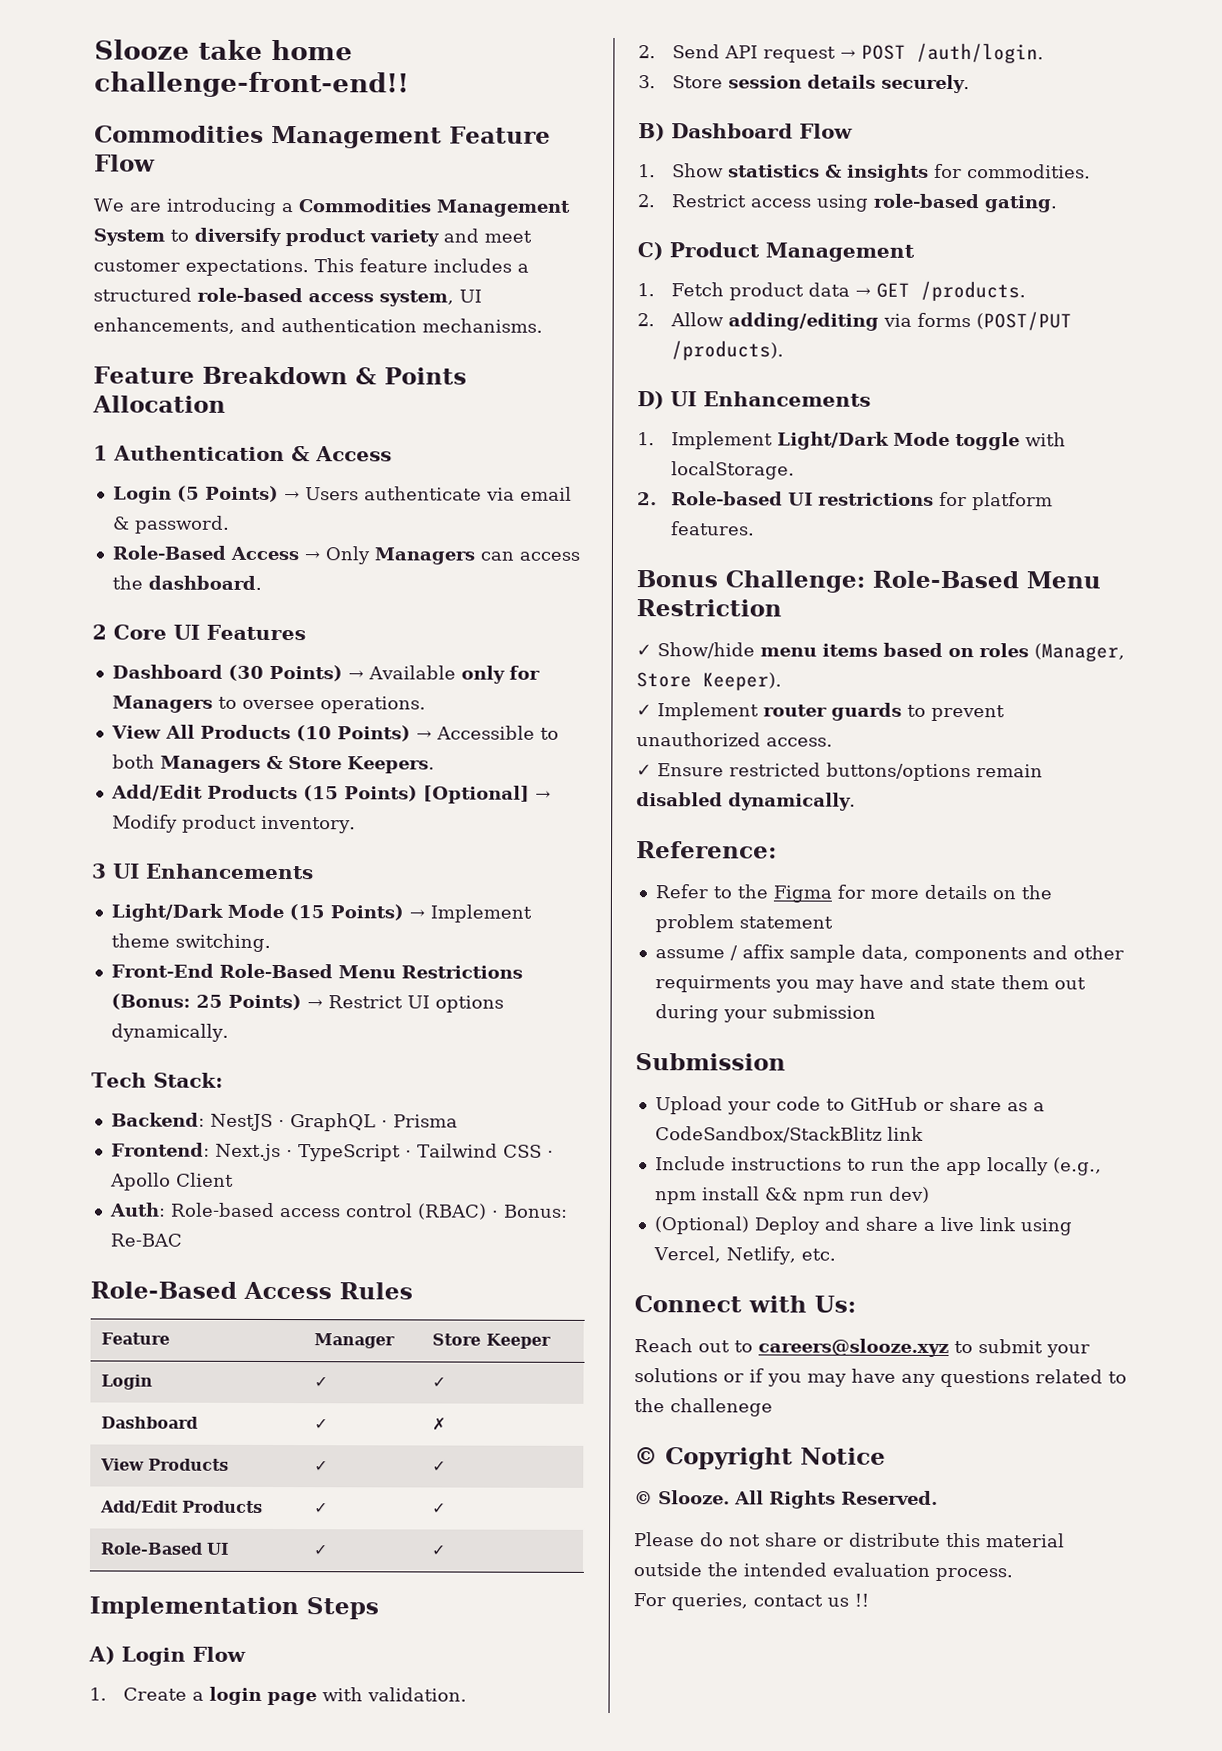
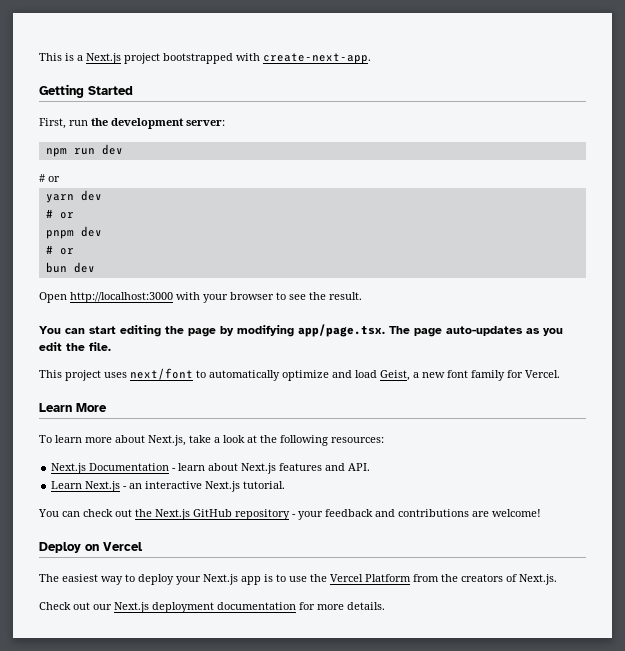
[94,39,353,61] [94,71,409,98] [94,125,551,149] [94,154,156,172] [93,197,571,217] [93,227,532,247] [93,258,529,277] [93,287,482,307] [93,317,543,334] [93,366,467,385] [92,395,226,413] [93,445,392,462] [112,485,572,504] [112,515,230,534] [111,545,580,565] [111,575,262,590] [92,624,306,641] [111,664,540,684] [111,695,426,714] [110,724,559,742] [111,754,435,774] [110,784,551,804] [111,814,356,834] [91,863,314,880] [110,903,532,923] [110,933,271,952] [110,963,523,979] [110,993,504,1013] [110,1023,229,1042] [91,1072,223,1088] [110,1112,458,1132] [110,1142,554,1162] [109,1172,234,1191] [108,1202,568,1220] [109,1233,182,1247] [90,1281,413,1300] [100,1332,170,1345] [313,1333,395,1349] [431,1333,551,1349] [100,1374,153,1390] [313,1376,328,1388] [431,1376,446,1388] [100,1416,198,1429] [313,1418,328,1430] [431,1417,446,1431] [99,1458,229,1471] [313,1460,328,1472] [431,1460,446,1472] [99,1500,263,1514] [313,1502,328,1514] [431,1502,446,1514] [99,1542,229,1555] [312,1544,328,1556] [430,1544,446,1556] [89,1596,379,1620] [88,1646,246,1666] [89,1686,467,1706] [638,42,1044,64] [638,74,970,94] [638,123,853,142] [638,163,1091,182] [637,193,1058,213] [637,242,915,262] [637,280,1026,302] [637,311,1072,331] [670,340,784,361] [637,391,871,410] [637,431,1066,451] [670,461,795,480] [637,491,1053,511] [670,521,755,536] [636,570,1101,593] [636,599,782,617] [636,642,1125,662] [636,672,782,691] [636,702,1005,722] [636,732,833,747] [636,762,1043,782] [636,792,856,811] [636,841,777,859] [654,884,1052,903] [654,914,833,933] [654,944,1124,964] [654,974,1086,993] [654,1004,876,1023] [635,1053,786,1071] [654,1096,1045,1115] [654,1126,924,1143] [654,1156,1102,1176] [654,1186,930,1205] [653,1216,1072,1236] [652,1246,836,1265] [634,1295,856,1313] [634,1338,1090,1358] [634,1368,1127,1388] [634,1398,773,1417] [634,1447,886,1470] [634,1490,938,1509] [634,1532,1065,1548] [633,1562,1013,1582] [633,1593,869,1611] Slooze take home challenge-front-end!! // Commodities Management Feature Flow // We are introducing a Commodities Management System to diversify product variety and meet customer expectations. This feature includes a structured role-based access system, UI enhancements, and authentication mechanisms. // Feature Breakdown & Points Allocation // 1 Authentication & Access // Login (5 Points) → Users authenticate via email & password. // Role-Based Access → Only Managers can access the dashboard. // 2 Core UI Features // Dashboard (30 Points) → Available only for Managers to oversee operations. // View All Products (10 Points) → Accessible to both Managers & Store Keepers. // Add/Edit Products (15 Points) [Optional] → Modify product inventory. // 3 UI Enhancements // Light/Dark Mode (15 Points) → Implement theme switching. // Front-End Role-Based Menu Restrictions (Bonus: 25 Points) → Restrict UI options dynamically. // Tech Stack: // Backend: NestJS · GraphQL · Prisma // Frontend: Next.js · TypeScript · Tailwind CSS · Apollo Client // Auth: Role-based access control (RBAC) · Bonus: Re-BAC // Role-Based Access Rules // Feature | Manager | Store Keeper // Login | ✓ | ✓ // Dashboard | ✓ | ✗ // View Products | ✓ | ✓ // Add/Edit Products | ✓ | ✓ // Role-Based UI | ✓ | ✓ // Implementation Steps // A) Login Flow // 1. Create a login page with validation. // 2. Send API request → POST /auth/login. // 3. Store session details securely. // B) Dashboard Flow // 1. Show statistics & insights for commodities. // 2. Restrict access using role-based gating. // C) Product Management // 1. Fetch product data → GET /products. // 2. Allow adding/editing via forms (POST/PUT /products). // D) UI Enhancements // 1. Implement Light/Dark Mode toggle with localStorage. // 2. Role-based UI restrictions for platform features. // Bonus Challenge: Role-Based Menu Restriction // ✓ Show/hide menu items based on roles (Manager, Store Keeper). // ✓ Implement router guards to prevent unauthorized access. // ✓ Ensure restricted buttons/options remain disabled dynamically. // Reference: // Refer to the Figma for more details on the problem statement // assume / affix sample data, components and other requirments you may have and state them out during your submission // Submission // Upload your code to GitHub or share as a CodeSandbox/StackBlitz link // Include instructions to run the app locally (e.g., npm install && npm run dev) // (Optional) Deploy and share a live link using Vercel, Netlify, etc. // Connect with Us: // Reach out to careers@slooze.xyz to submit your solutions or if you may have any questions related to the challenege // © Copyright Notice // © Slooze. All Rights Reserved. // Please do not share or distribute this material outside the intended evaluation process. // For queries, contact us !! -> [39,53,371,64] [39,84,133,98] [39,118,225,129] [45,144,123,157] [39,174,60,182] [45,190,102,203] [45,209,74,219] [45,226,102,239] [45,245,74,255] [45,262,95,273] [39,292,362,303] [39,324,563,337] [39,342,111,351] [39,368,560,381] [39,403,107,412] [39,435,384,446] [51,463,371,474] [51,481,286,492] [38,509,541,520] [39,542,143,553] [39,574,557,585] [39,602,385,613] This is a Next.js project bootstrapped with create-next-app. // Getting Started // First, run the development server: // npm run dev // # or // yarn dev // # or // pnpm dev // # or // bun dev // Open http://localhost:3000 with your browser to see the result. // You can start editing the page by modifying app/page.tsx. The page auto-updates as you edit the file. // This project uses next/font to automatically optimize and load Geist, a new font family for Vercel. // Learn More // To learn more about Next.js, take a look at the following resources: // Next.js Documentation - learn about Next.js features and API. // Learn Next.js - an interactive Next.js tutorial. // You can check out the Next.js GitHub repository - your feedback and contributions are welcome! // Deploy on Vercel // The easiest way to deploy your Next.js app is to use the Vercel Platform from the creators of Next.js. // Check out our Next.js deployment documentation for more details.

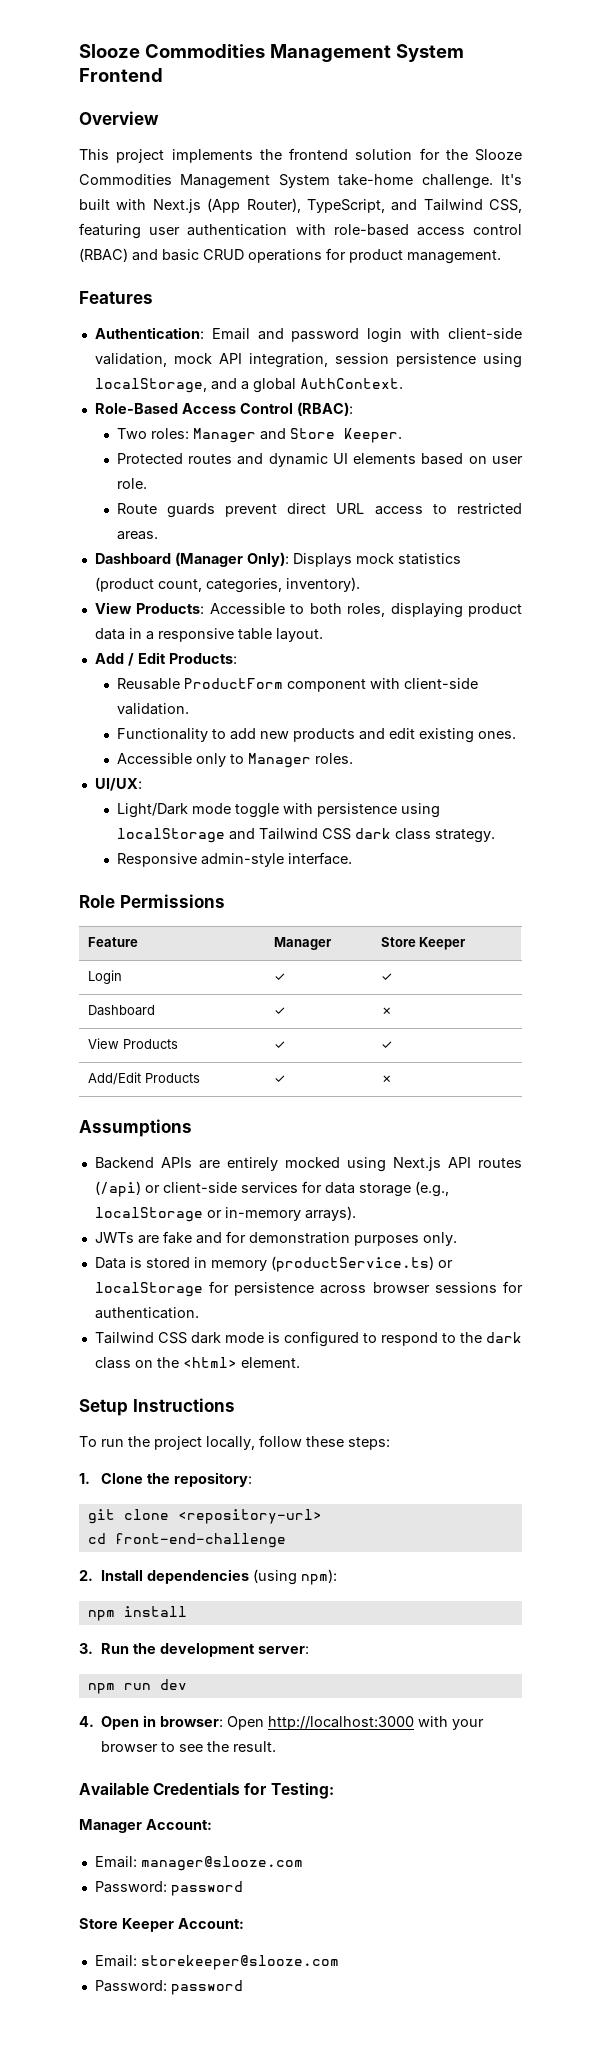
[39,53,371,64] [39,84,133,98] [39,118,88,129] This is a Next.js project bootstrapped with create-next-app. // Getting Started // First, run -> [79,44,464,62] [79,68,163,82] [79,111,159,125] [79,148,522,163] [79,174,522,189] [79,198,522,213] [79,223,522,239] [79,248,501,264] [79,291,153,304] [94,327,523,343] [94,353,522,368] [94,378,403,393] [94,402,353,416] [116,428,402,443] [116,453,523,467] [116,478,147,489] [116,503,522,518] [116,531,158,540] [94,552,461,567] [94,577,360,593] [94,602,523,618] [94,628,323,642] [94,652,237,666] [116,678,478,692] [116,703,189,715] [116,728,516,743] [116,753,353,768] [94,778,142,791] [116,803,440,818] [116,828,495,843] [116,852,352,867] [79,894,225,908] [87,937,138,947] [273,937,332,950] [380,937,467,950] [87,970,122,984] [273,973,286,981] [380,973,393,981] [87,1005,155,1016] [273,1007,286,1015] [380,1007,393,1015] [87,1038,178,1049] [273,1041,286,1049] [380,1041,393,1049] [87,1072,200,1085] [273,1075,286,1083] [380,1075,393,1083] [79,1119,192,1137] [94,1157,523,1172] [94,1181,449,1197] [94,1206,356,1222] [94,1231,457,1246] [94,1256,453,1272] [94,1281,523,1297] [94,1307,199,1319] [94,1331,522,1347] [94,1357,300,1369] [79,1398,235,1416] [79,1435,390,1450] [79,1472,252,1487] [87,1509,322,1524] [87,1533,286,1548] [79,1569,337,1585] [87,1606,187,1621] [79,1643,129,1654] Slooze Commodities Management System Frontend // Overview // This project implements the frontend solution for the Slooze Commodities Management System take-home challenge. It's built with Next.js (App Router), TypeScript, and Tailwind CSS, featuring user authentication with role-based access control (RBAC) and basic CRUD operations for product management. // Features // Authentication: Email and password login with client-side validation, mock API integration, session persistence using localStorage, and a global AuthContext. // Role-Based Access Control (RBAC): // Two roles: Manager and Store Keeper. // Protected routes and dynamic UI elements based on user role. // Route guards prevent direct URL access to restricted areas. // Dashboard (Manager Only): Displays mock statistics (product count, categories, inventory). // View Products: Accessible to both roles, displaying product data in a responsive table layout. // Add / Edit Products: // Reusable ProductForm component with client-side validation. // Functionality to add new products and edit existing ones. // Accessible only to Manager roles. // UI/UX: // Light/Dark mode toggle with persistence using localStorage and Tailwind CSS dark class strategy. // Responsive admin-style interface. // Role Permissions // Feature | Manager | Store Keeper // Login | ✓ | ✓ // Dashboard | ✓ | ✗ // View Products | ✓ | ✓ // Add/Edit Products | ✓ | ✗ // Assumptions // Backend APIs are entirely mocked using Next.js API routes (/api) or client-side services for data storage (e.g., localStorage or in-memory arrays). // JWTs are fake and for demonstration purposes only. // Data is stored in memory (productService.ts) or localStorage for persistence across browser sessions for authentication. // Tailwind CSS dark mode is configured to respond to the dark class on the <html> element. // Setup Instructions // To run the project locally, follow these steps: // 1. Clone the repository: // git clone <repository-url> // cd front-end-challenge // 2. Install dependencies (using npm): // npm install // 3. Run
[39,174,60,182] [45,190,102,203] [45,209,74,219] [45,226,102,239] [45,245,74,255] [45,262,95,273] # or // yarn dev // # or // pnpm dev // # or // bun dev // -> [79,1715,224,1730] 4. Open in browser:
[39,324,563,337] [39,342,111,351] [39,368,560,381] [39,403,107,412] [39,435,384,446] [51,463,371,474] [51,481,286,492] [38,509,541,520] [39,542,143,553] [39,574,557,585] [39,602,385,613] You can start editing the page by modifying app/page.tsx. The page auto-updates as you edit the file. // This project uses next/font to automatically optimize and load Geist, a new font family for Vercel. // Learn More // To learn more about Next.js, take a look at the following resources: // Next.js Documentation - learn about Next.js features and API. // Learn Next.js - an interactive Next.js tutorial. // You can check out the Next.js GitHub repository - your feedback and contributions are welcome! // Deploy on Vercel // The easiest way to deploy your Next.js app is to use the Vercel Platform from the creators of Next.js. // Check out our Next.js deployment documentation for more details. -> [79,1782,334,1799] [79,1819,212,1833] [94,1856,303,1871] [94,1881,243,1896] [79,1918,244,1932] [94,1955,339,1970] [94,1980,243,1995] Available Credentials for Testing: // Manager Account: // Email: manager@slooze.com // Password: password // Store Keeper Account: // Email: storekeeper@slooze.com // Password: password

